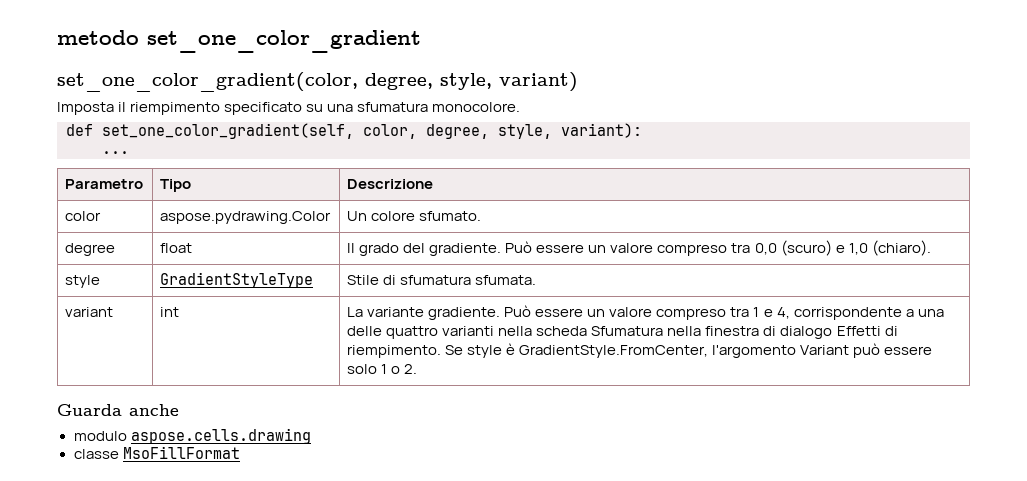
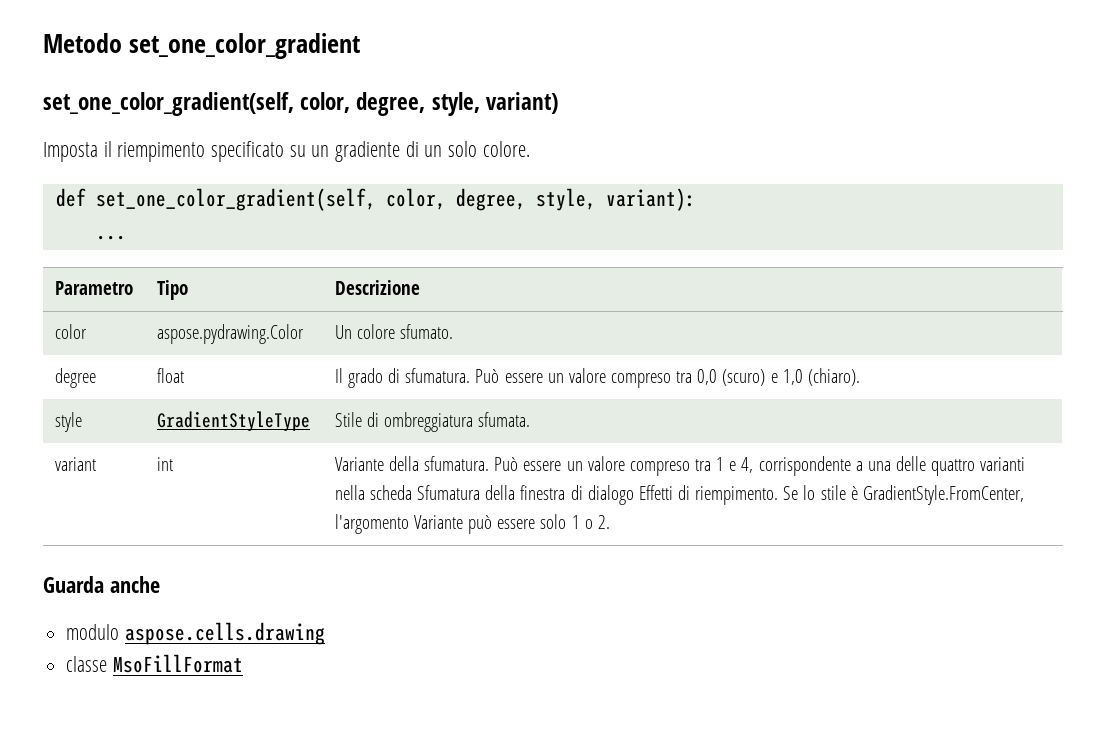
[57,30,139,45] metodo -> [43,33,122,53] Metodo
[57,72,358,92] set_one_color_gradient(color, -> [43,92,351,116] set_one_color_gradient(self, color,
[327,102,521,112] una sfumatura monocolore. -> [311,141,530,162] un gradiente di un solo colore.
[403,243,502,256] del gradiente. -> [388,368,471,383] di sfumatura.
[400,275,472,285] sfumatura -> [384,412,474,432] ombreggiatura
[347,307,501,320] La variante gradiente. -> [334,456,490,471] Variante della sfumatura.
[667,326,702,336] nella -> [485,485,516,500] della
[467,345,503,358] style -> [803,485,846,500] lo stile
[800,345,850,355] Variant -> [414,515,464,529] Variante

